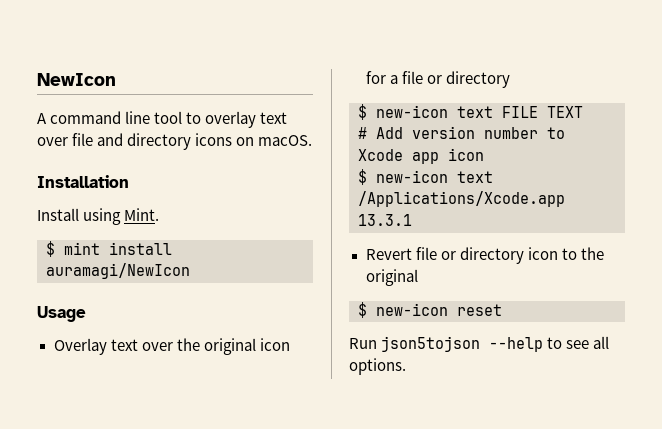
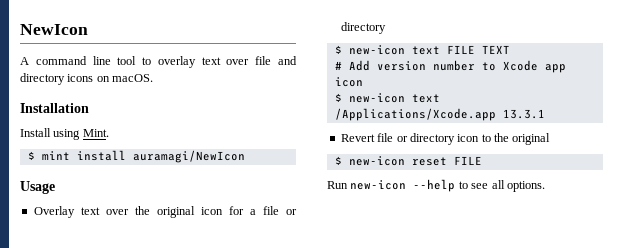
(502, 310) none -> [453,156,482,165] FILE
[381,336,481,352] json5tojson -> [350,180,407,190] new-icon

